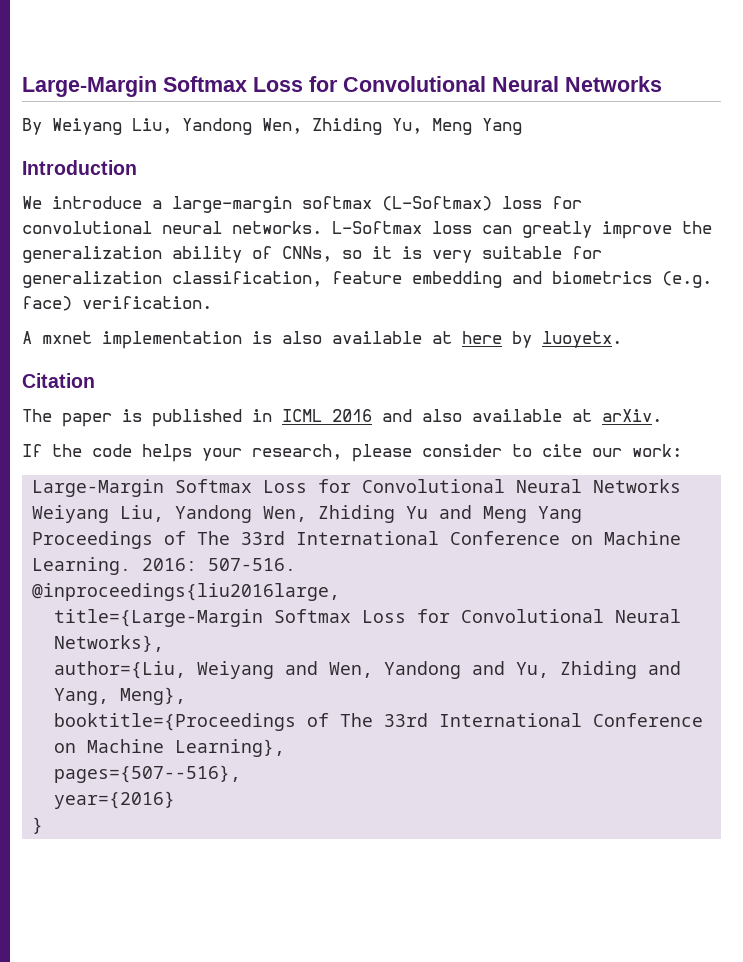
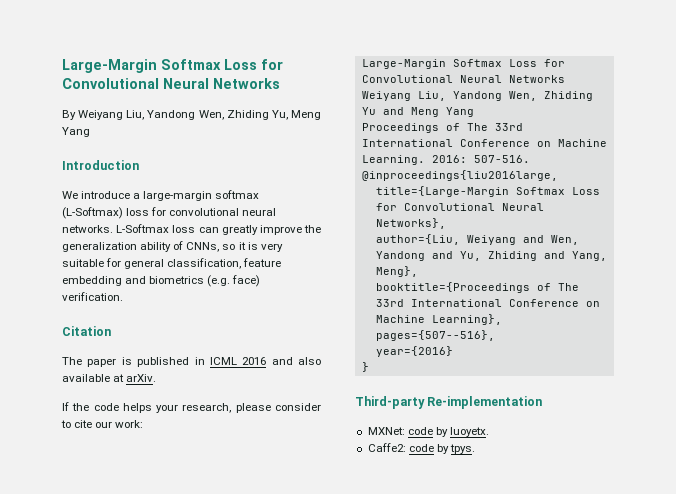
[22,271,162,288] generalization -> [124,259,165,269] general
[22,331,622,349] // A mxnet implementation is also available at here by luoyetx. -> (123, 296) none
(44, 825) none -> [355,396,543,409] [367,427,489,437] [367,443,475,454] // Third-party Re-implementation // MXNet: code by luoyetx. // Caffe2: code by tpys.

